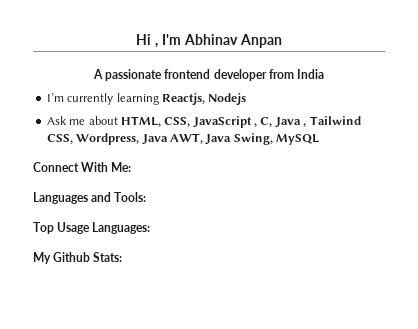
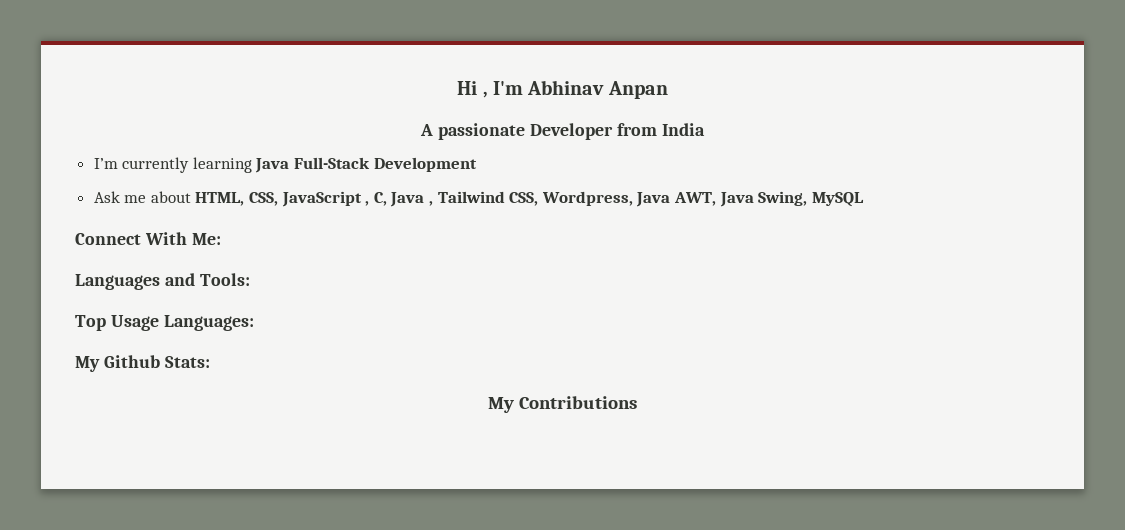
[164,69,267,81] frontend developer -> [530,123,613,140] Developer
[161,93,247,105] Reactjs, Nodejs -> [255,157,477,173] Java Full-Stack Development
(123, 257) none -> [488,396,637,413] // My Contributions

